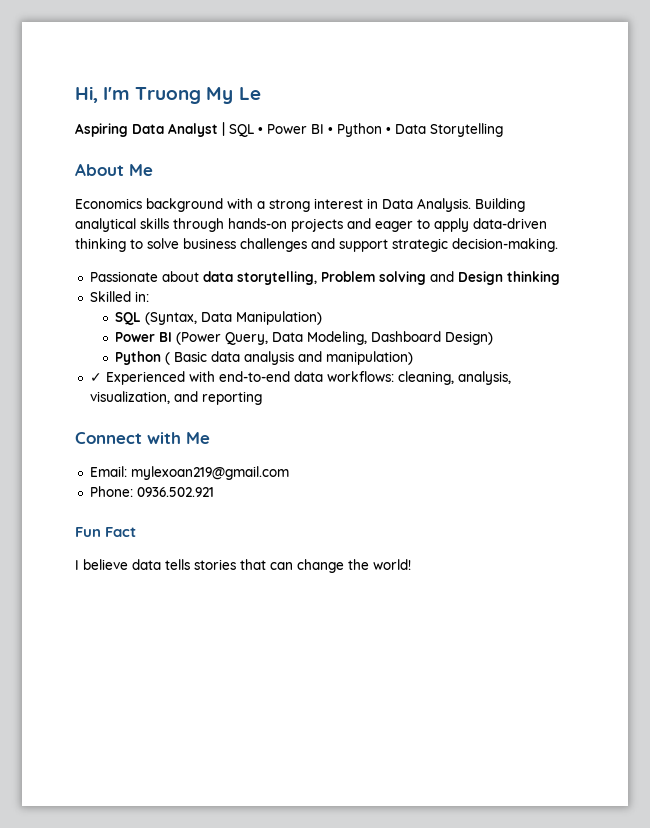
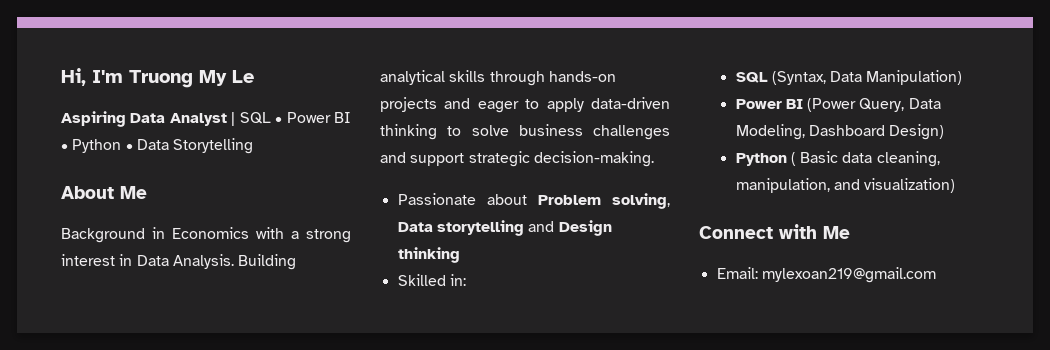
[75,198,223,212] Economics background -> [61,227,249,243] Background in Economics
[202,271,426,285] data storytelling, Problem solving -> [537,193,670,209] [397,220,524,236] Problem solving, Data storytelling
[243,351,413,365] [89,371,511,385] [89,391,262,405] analysis and manipulation) // ✓ Experienced with end-to-end data workflows: cleaning, analysis, visualization, and reporting -> [876,151,940,167] [735,178,956,193] cleaning, manipulation, and visualization)
[89,486,214,497] [75,527,137,537] [75,559,411,573] // Phone: 0936.502.921 // Fun Fact // I believe data tells stories that can change the world! -> (936, 275) none

